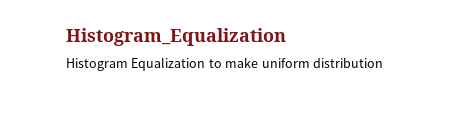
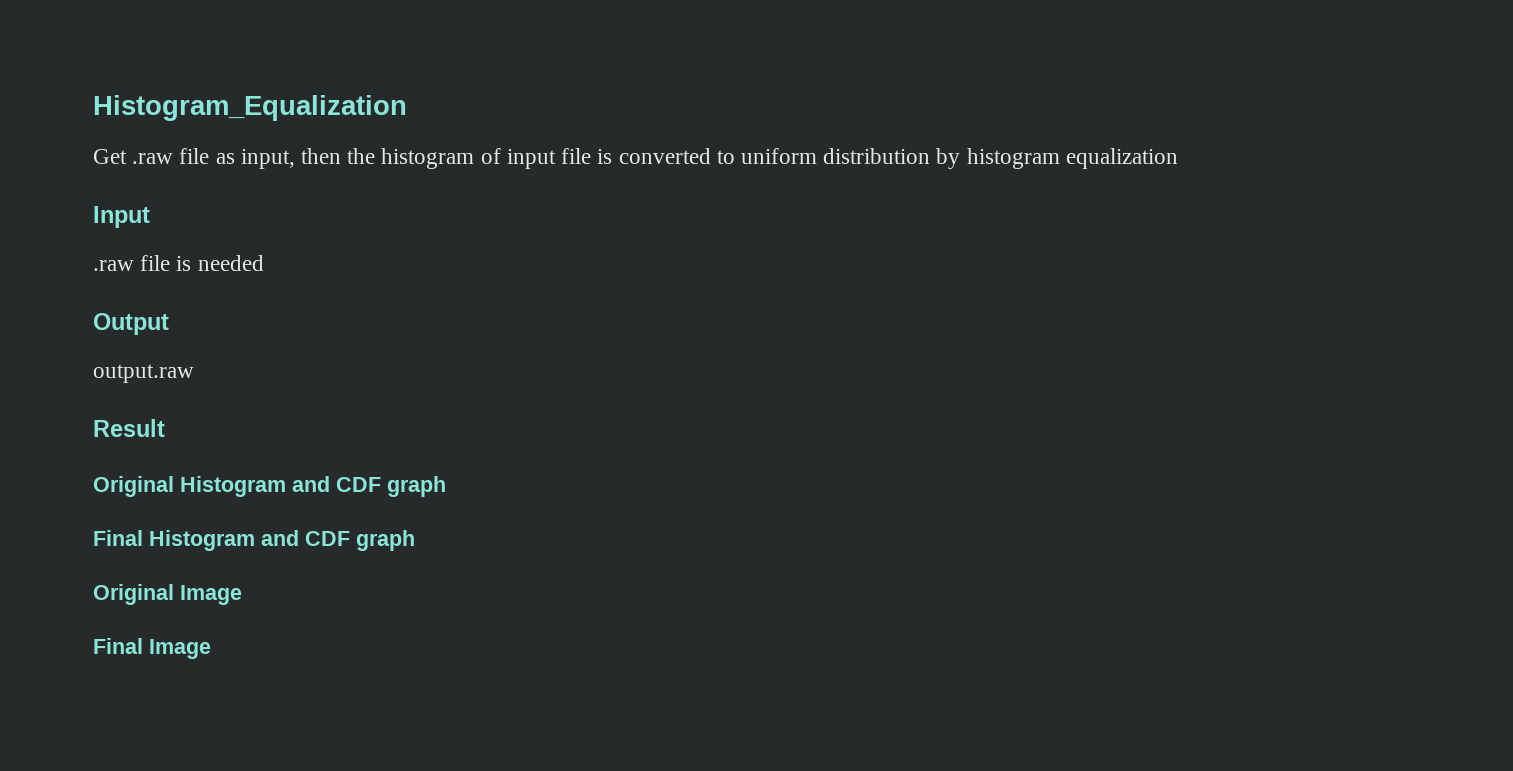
[66,57,383,71] Histogram Equalization to make uniform distribution -> [93,148,1178,169] [93,206,150,228] [93,255,264,271] [93,313,169,335] [93,364,194,383] [93,419,165,437] [93,476,446,497] [93,530,415,551] [93,584,242,605] [93,638,211,659] Get .raw file as input, then the histogram of input file is converted to uniform distribution by histogram equalization // Input // .raw file is needed // Output // output.raw // Result // Original Histogram and CDF graph // Final Histogram and CDF graph // Original Image // Final Image

